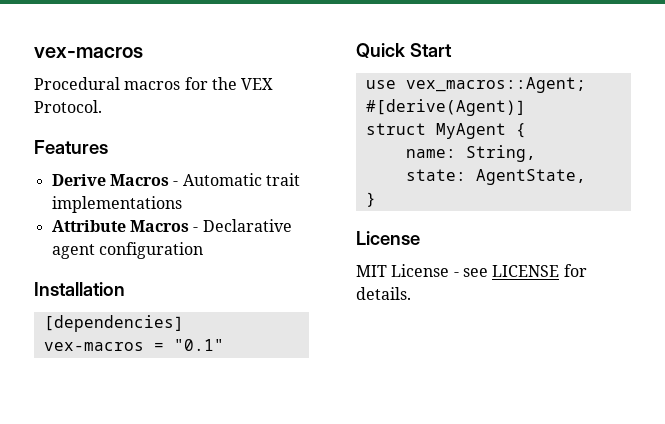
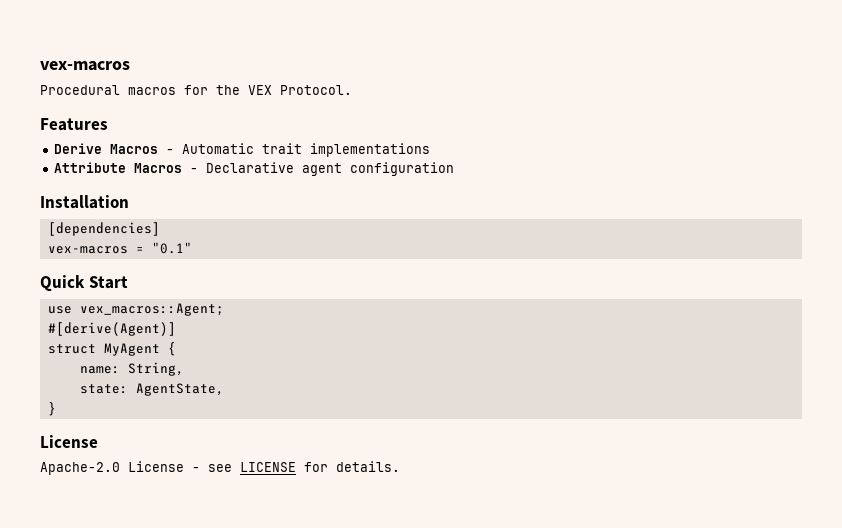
[356,265,387,277] MIT -> [40,462,120,475] Apache-2.0

